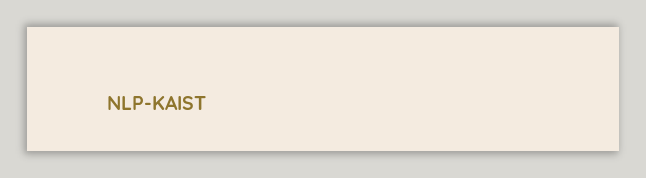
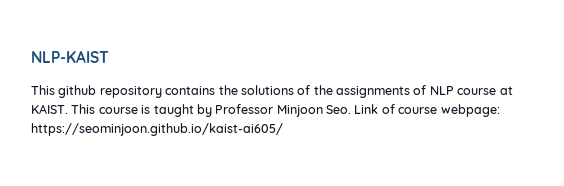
(206, 102) none -> [31,85,513,98] [31,104,500,117] [31,123,283,136] // This github repository contains the solutions of the assignments of NLP course at KAIST. This course is taught by Professor Minjoon Seo. Link of course webpage: https://seominjoon.github.io/kaist-ai605/

